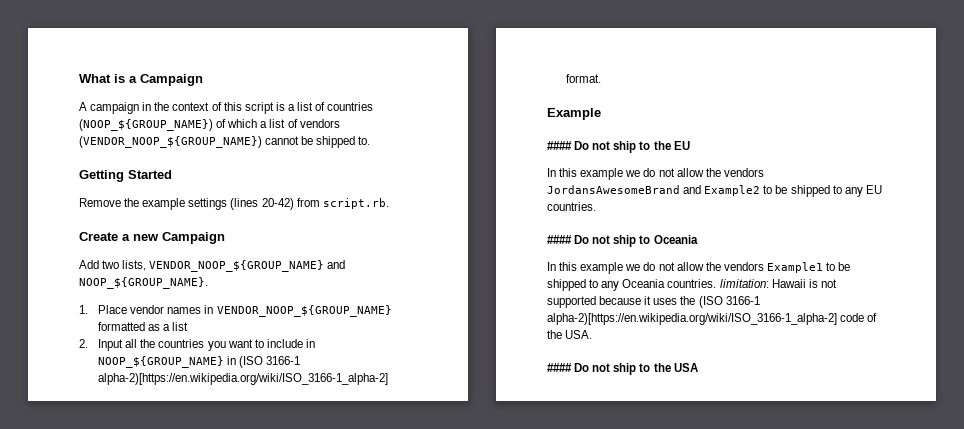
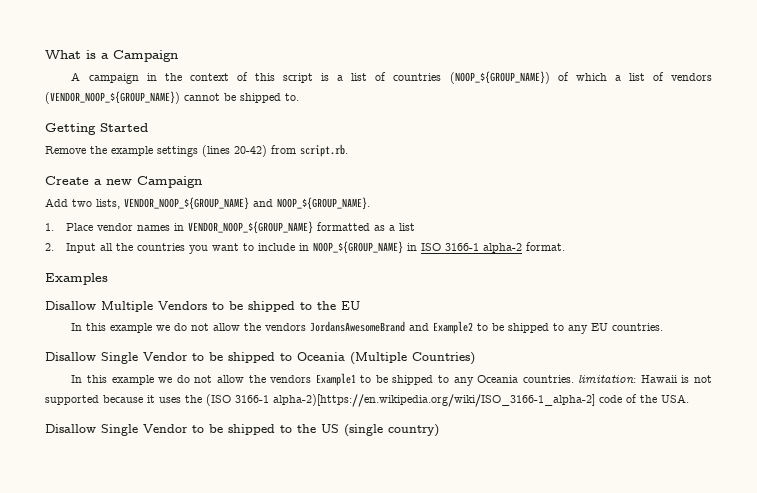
[239,356,301,368] [98,373,389,385] [566,74,602,83] [547,108,601,120] [547,141,637,153] (ISO 3166-1 alpha-2)[https://en.wikipedia.org/wiki/ISO_3166-1_alpha-2] format. // Example // #### Do not ship -> [420,242,565,253] [45,273,108,285] [45,301,295,312] ISO 3166-1 alpha-2 format. // Examples // Disallow Multiple Vendors to be shipped
[547,235,637,247] #### Do not ship -> [45,352,275,364] Disallow Single Vendor to be shipped
(698, 239) none -> [350,352,475,365] (Multiple Countries)
[547,363,698,375] #### Do not ship to the USA -> [45,424,439,437] Disallow Single Vendor to be shipped to the US (single country)

